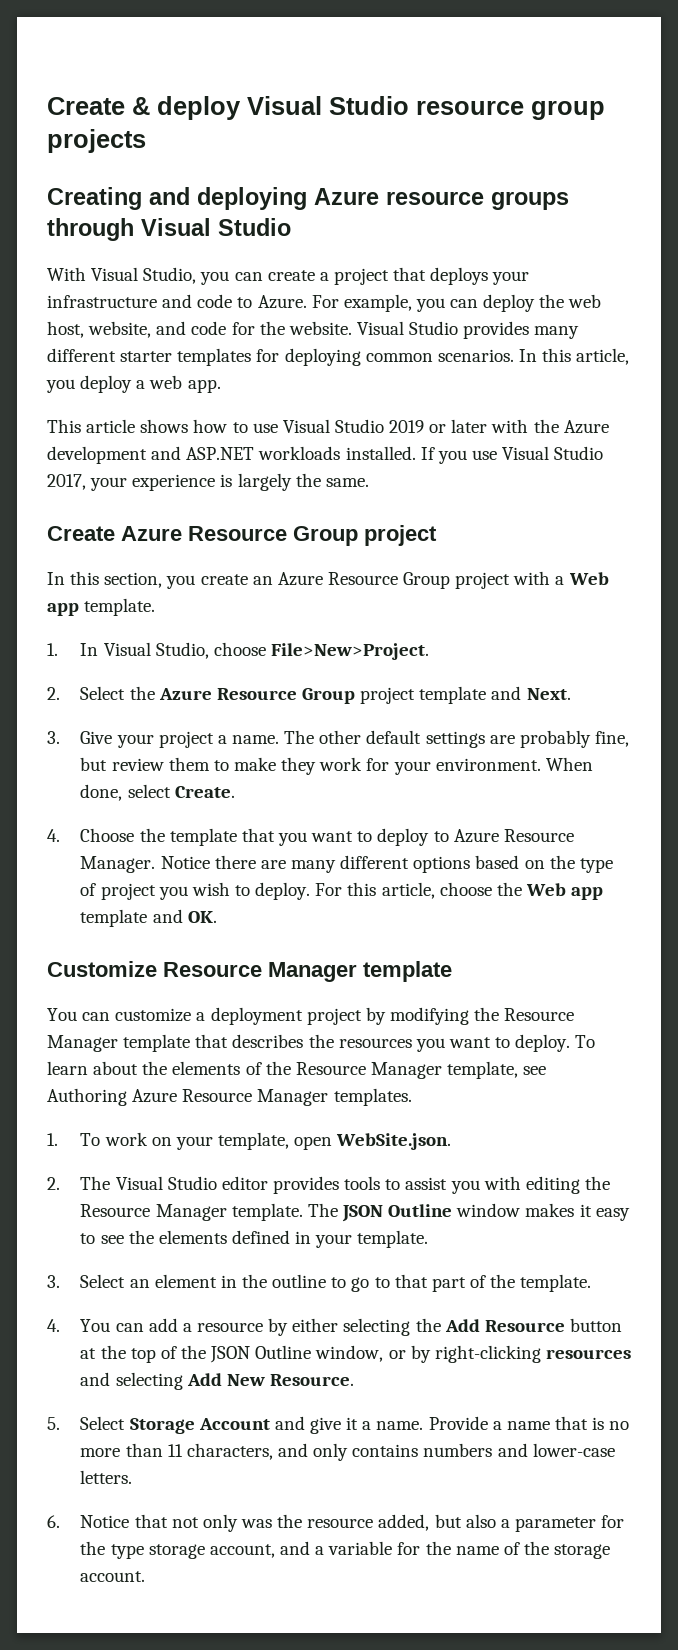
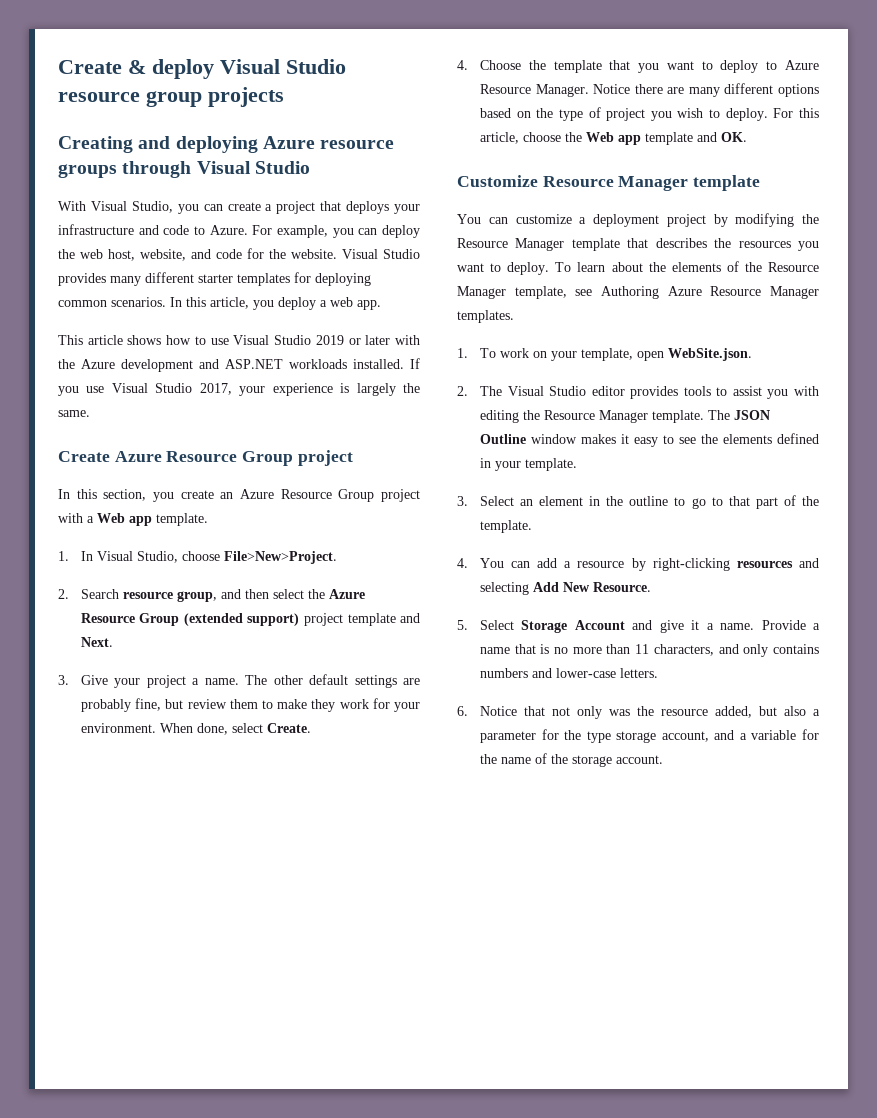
[80,686,126,700] Select -> [80,589,304,602] Search resource group, and then select
(355, 696) none -> [183,613,300,626] (extended support)
[292,1318,622,1336] [80,1345,431,1363] either selecting the Add Resource button at the top of the JSON Outline window, or by -> (646, 564) none

